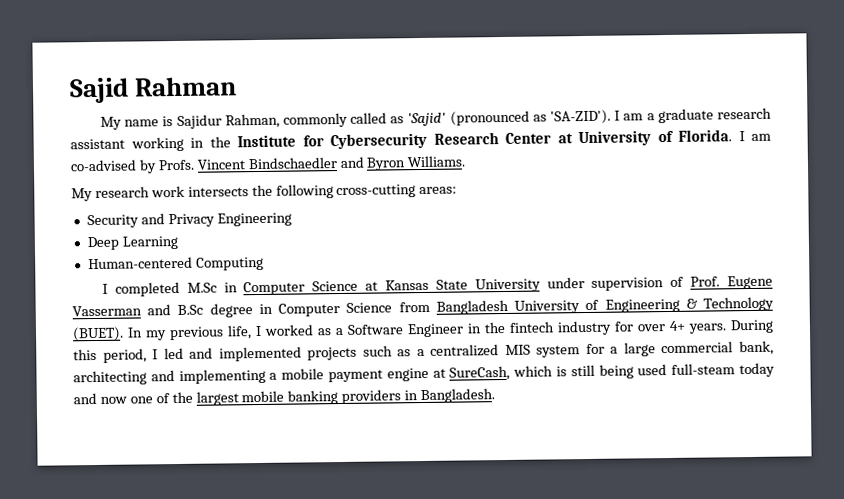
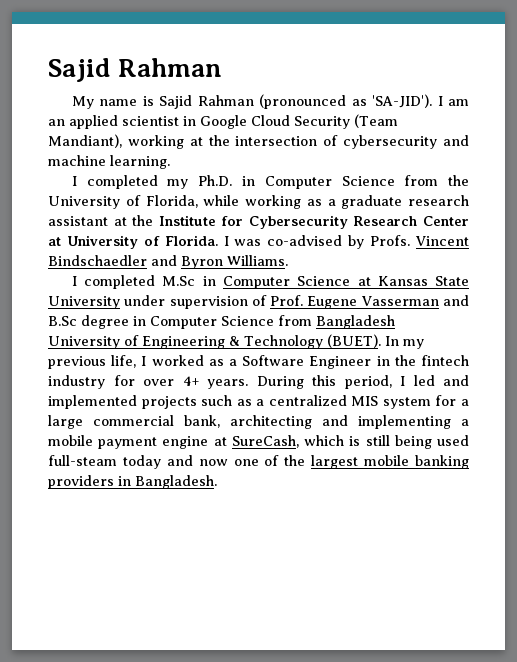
[176,112,447,129] Sajidur Rahman, commonly called as 'Sajid' -> [159,95,254,109] Sajid Rahman
[550,109,644,125] 'SA-ZID'). I am -> [372,94,470,108] [48,114,398,129] [48,134,469,149] [48,155,170,169] [71,175,469,189] [48,195,322,209] 'SA-JID'). I am an applied scientist in Google Cloud Security (Team Mandiant), working at the intersection of cybersecurity and machine learning. // I completed my Ph.D. in Computer Science from the University of Florida, while working as
[130,136,204,152] working in -> [113,217,127,226] at
[751,133,771,141] am -> [234,239,262,246] was
[71,184,458,202] [86,212,292,229] [86,235,178,251] [87,256,264,271] // My research work intersects the following cross-cutting areas: // Security and Privacy Engineering // Deep Learning // Human-centered Computing -> (288, 260) none

